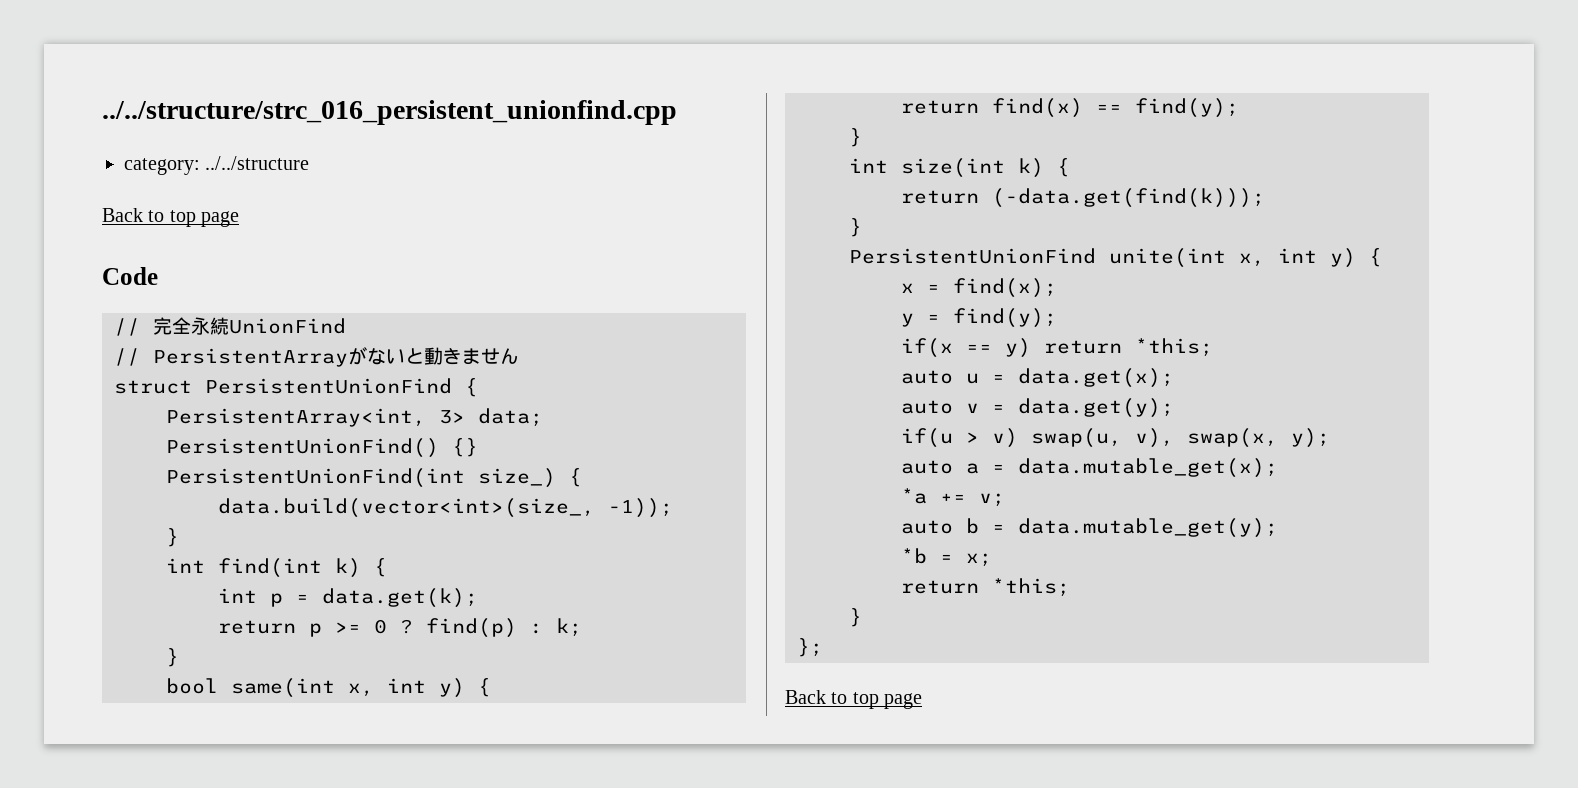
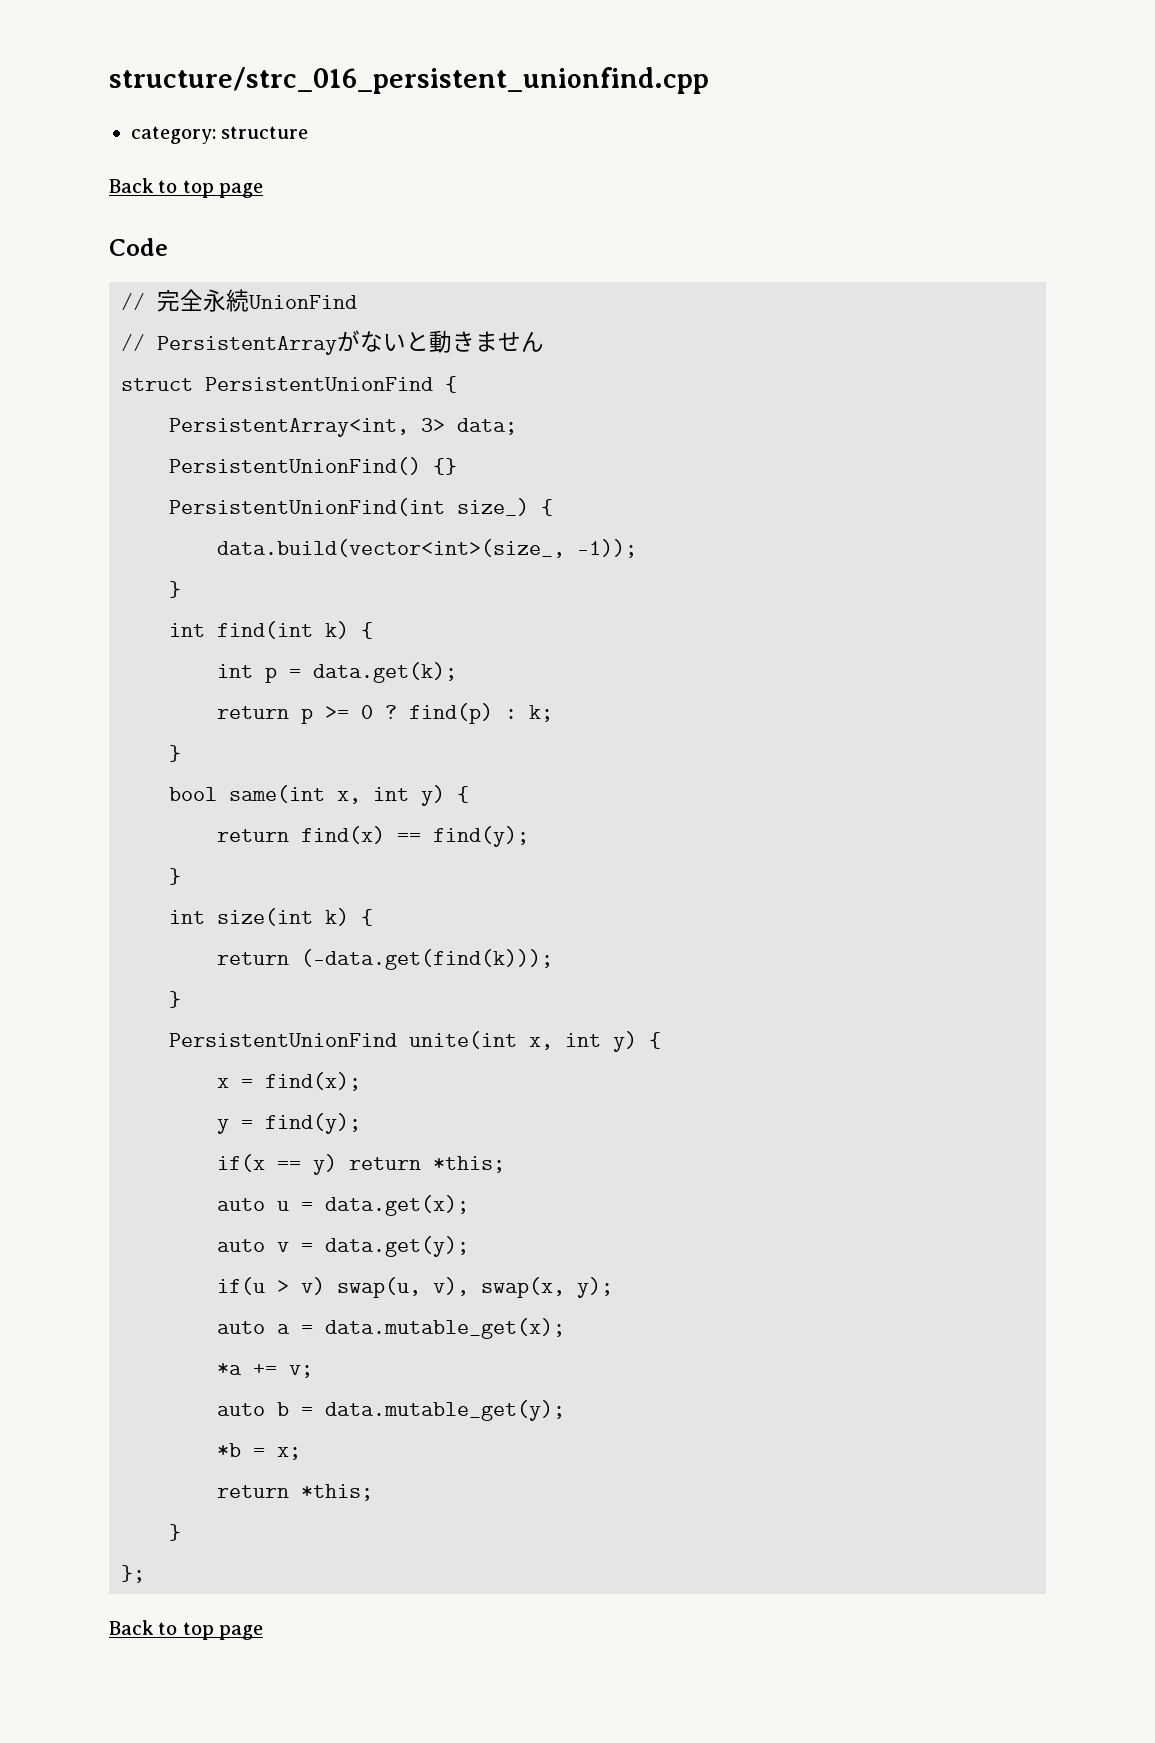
[102,100,677,125] ../../structure/strc_016_persistent_unionfind.cpp -> [109,67,709,94] structure/strc_016_persistent_unionfind.cpp
[205,156,310,170] ../../structure -> [221,126,309,139] structure

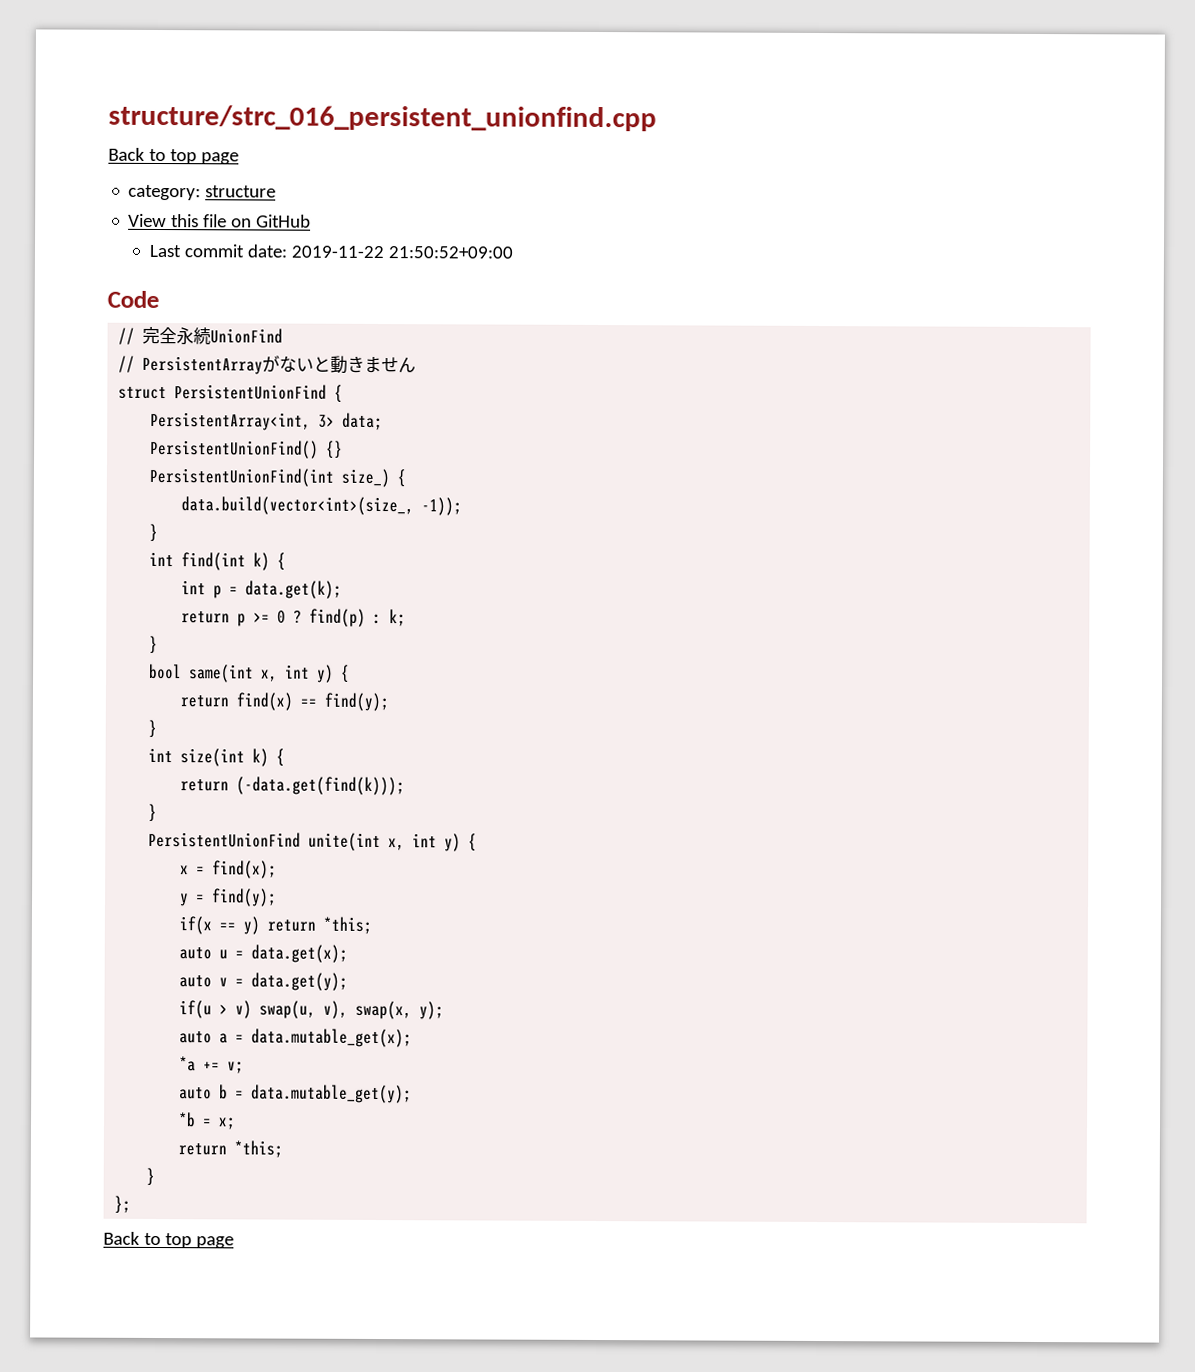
[131,126,309,144] [109,178,264,198] // category: structure // Back to top page -> [108,147,239,165] [128,184,277,201] [128,213,312,228] [149,244,514,259] // Back to top page // category: structure // View this file on GitHub // Last commit date: 2019-11-22 21:50:52+09:00

